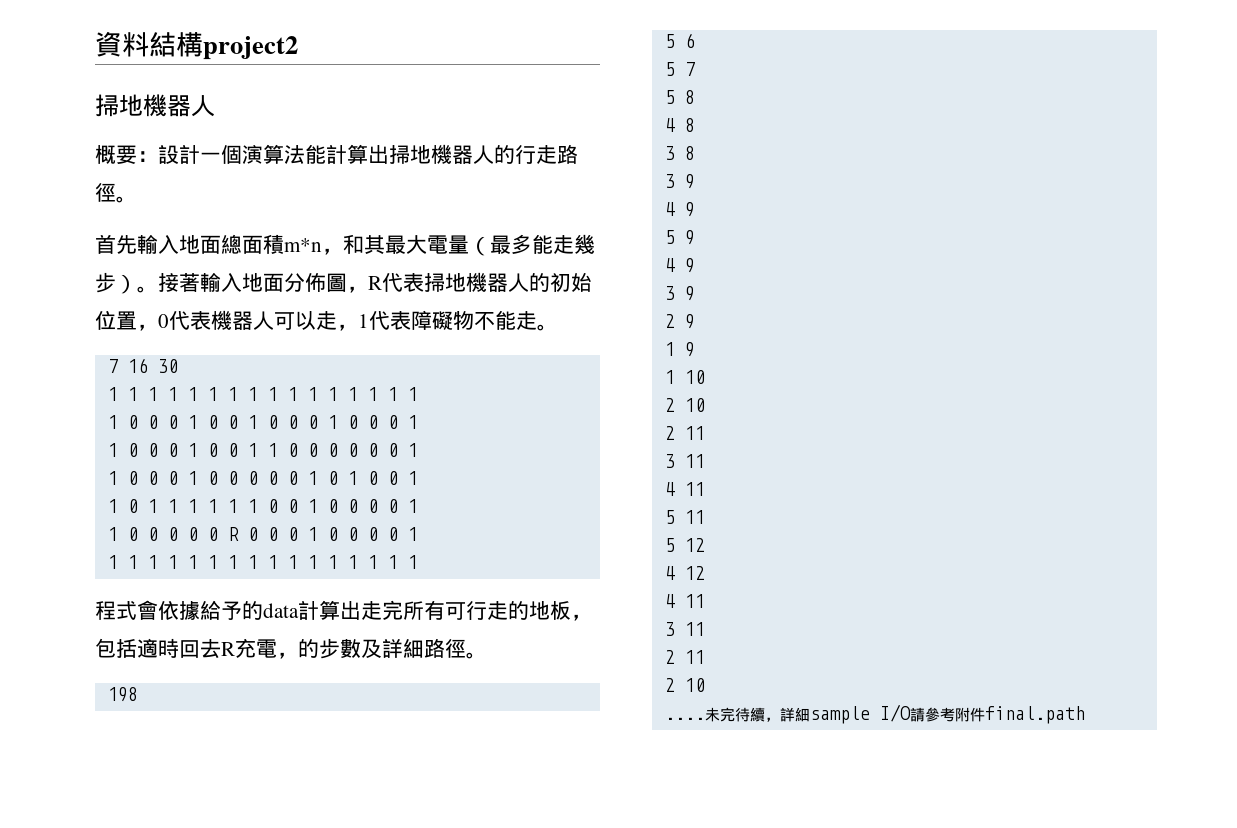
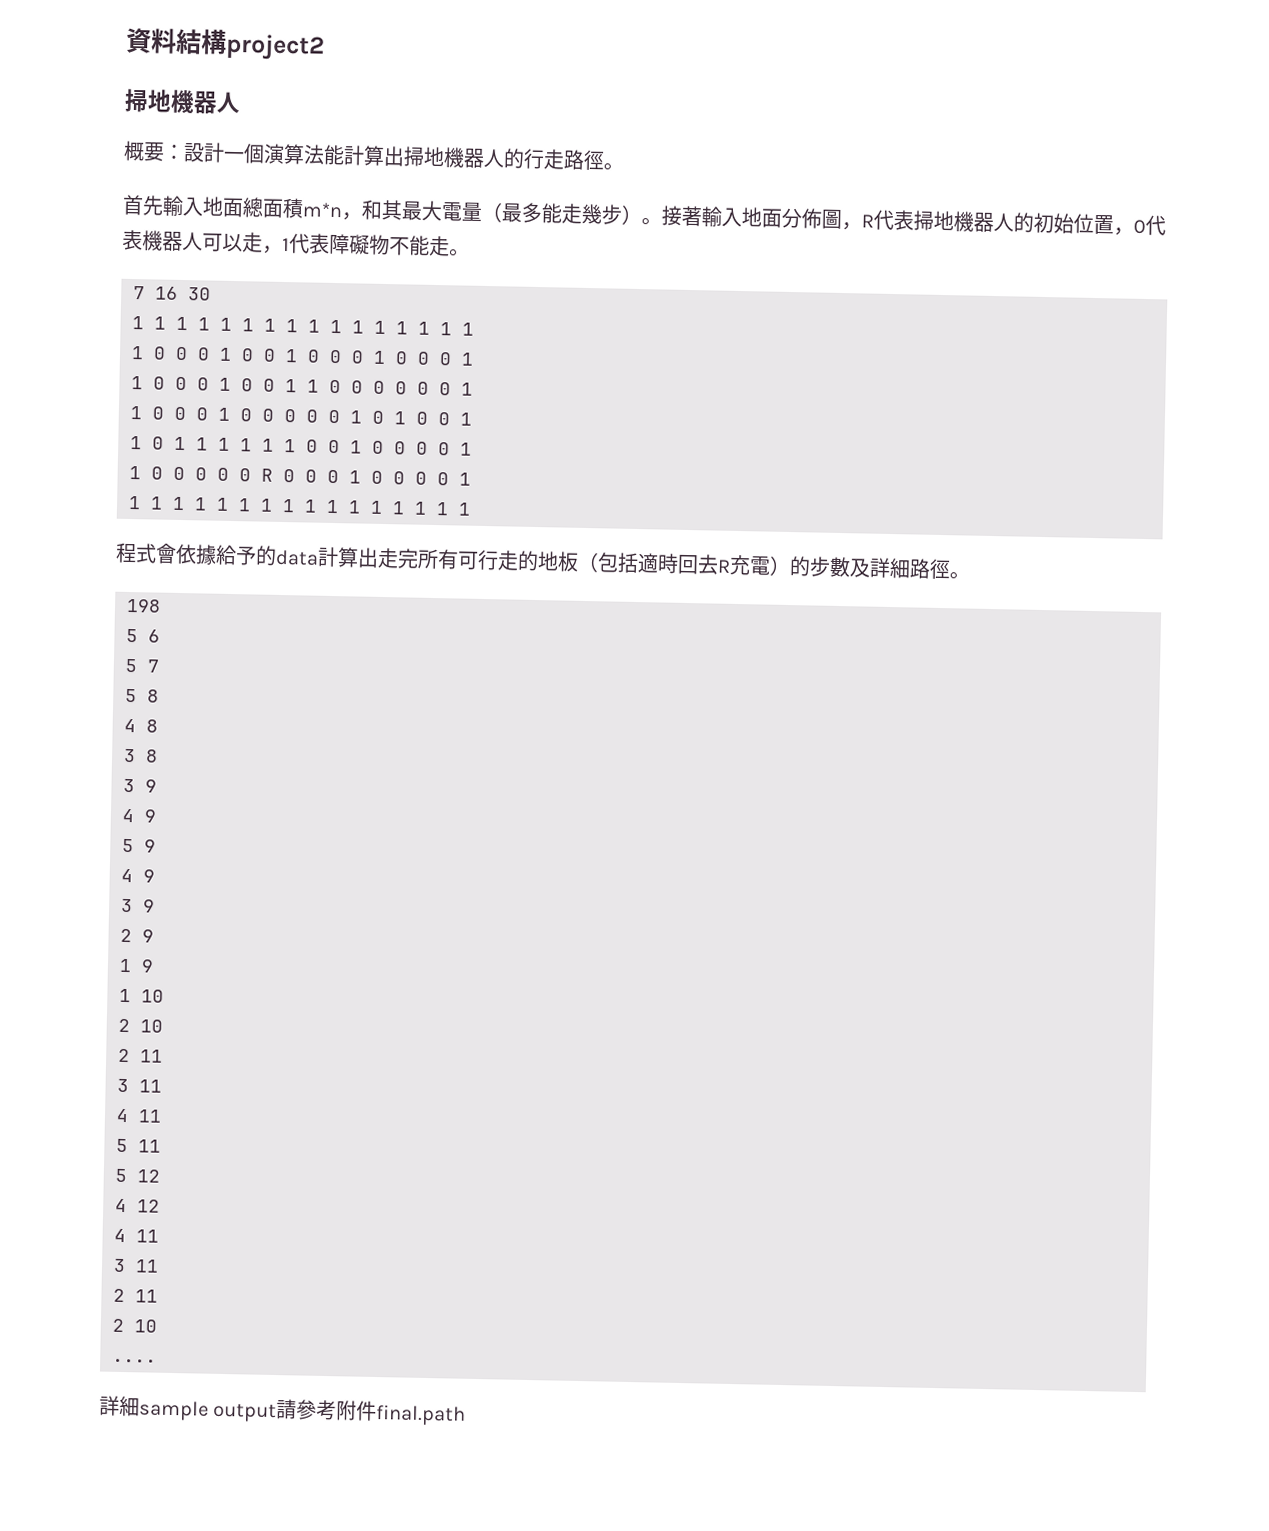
[571,614,592,621] ， -> [577,551,599,573] （
[277,652,298,659] ， -> [769,555,791,577] ）
[704,707,780,722] 未完待續， -> (157, 1360) //
[879,704,911,722] I/O -> [212,1402,278,1423] output

